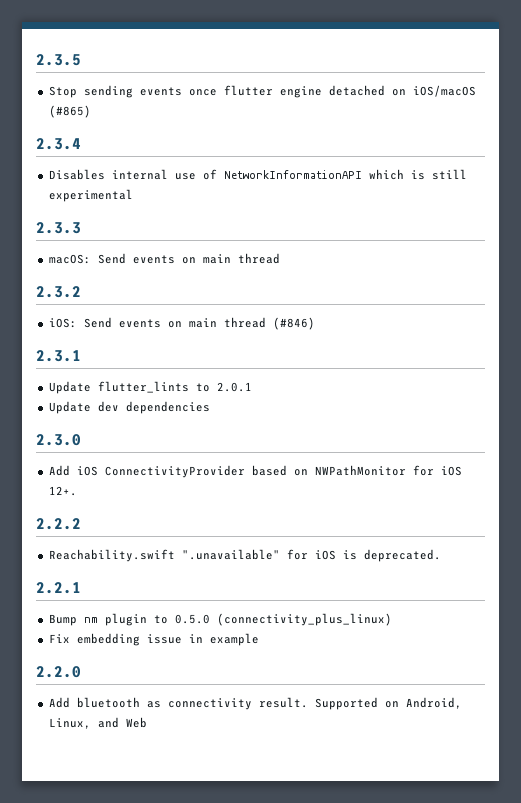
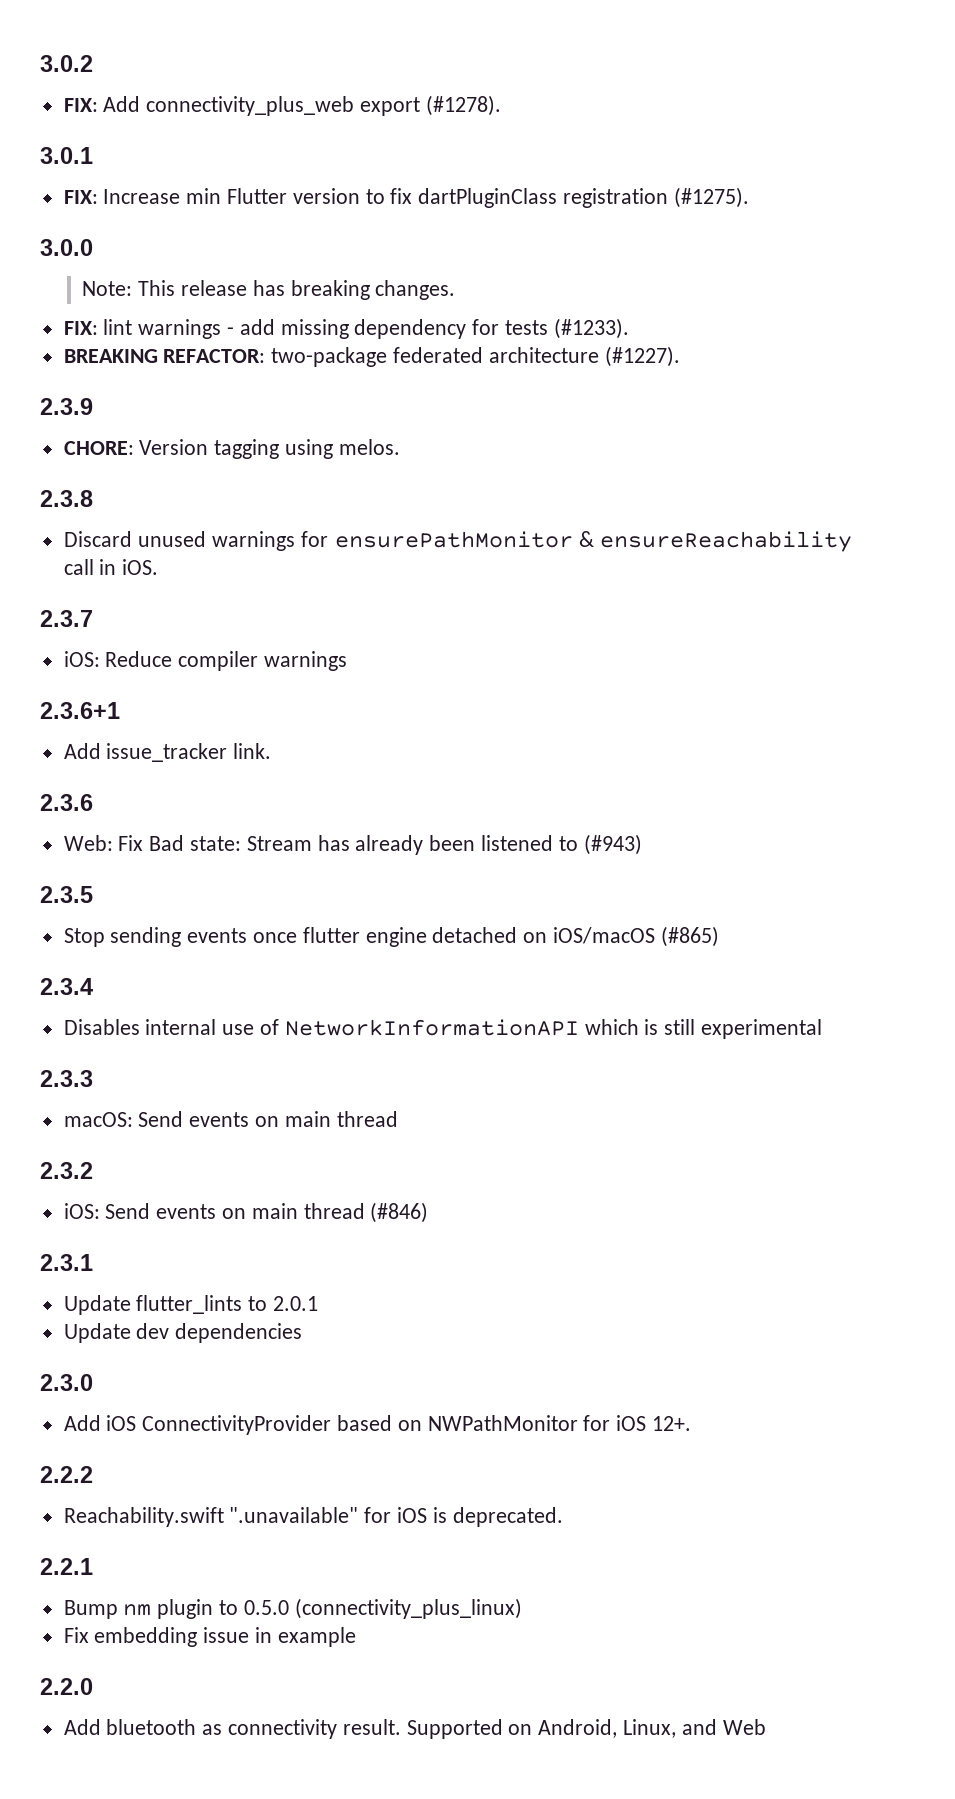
(36, 60) none -> [40,55,93,72] [63,95,501,116] [40,147,93,164] [63,187,749,208] [40,239,93,256] [82,280,456,300] [63,318,629,339] [63,346,680,367] [40,398,93,415] [63,439,400,459] [40,490,93,507] [63,531,852,552] [63,559,159,575] [40,610,93,627] [63,651,348,671] [40,702,120,719] [63,743,272,762] [40,794,93,811] [63,834,642,855] 3.0.2 // FIX: Add connectivity_plus_web export (#1278). // 3.0.1 // FIX: Increase min Flutter version to fix dartPluginClass registration (#1275). // 3.0.0 // Note: This release has breaking changes. // FIX: lint warnings - add missing dependency for tests (#1233). // BREAKING REFACTOR: two-package federated architecture (#1227). // 2.3.9 // CHORE: Version tagging using melos. // 2.3.8 // Discard unused warnings for ensurePathMonitor & ensureReachability call in iOS. // 2.3.7 // iOS: Reduce compiler warnings // 2.3.6+1 // Add issue_tracker link. // 2.3.6 // Web: Fix Bad state: Stream has already been listened to (#943) //

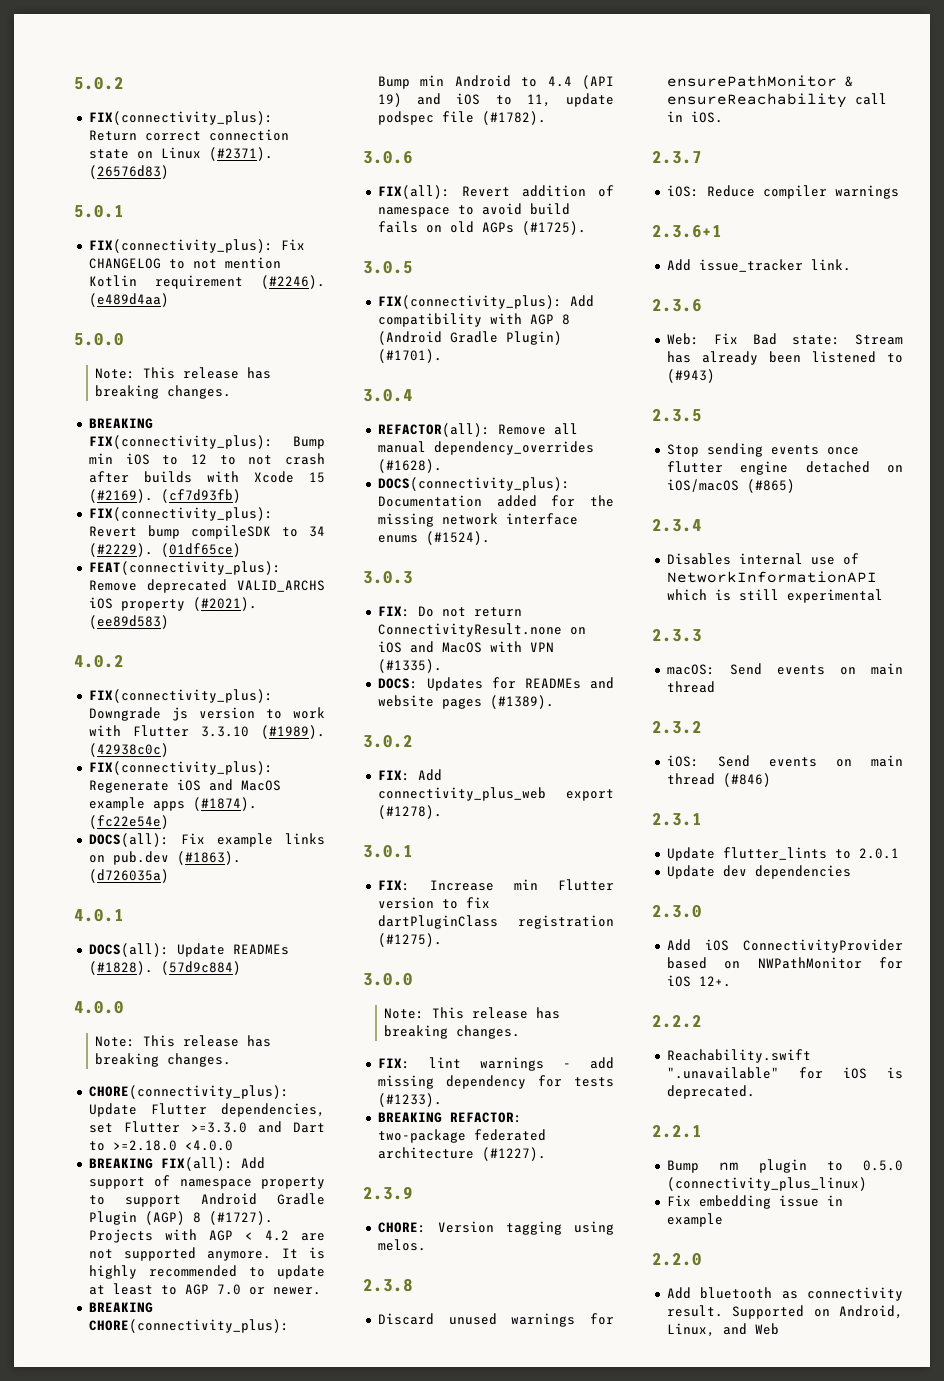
(40, 63) none -> [74,77,124,90] [88,111,273,125] [88,129,289,141] [88,147,273,161] [88,165,169,179] [74,205,124,218] [88,239,305,253] [88,257,281,269] [88,275,325,289] [88,293,169,307] [74,333,124,346] [95,367,272,379] [95,385,232,399] [88,418,153,429] [88,435,325,449] [88,453,325,465] [88,471,325,483] [88,489,241,503] [88,507,273,521] [88,525,325,539] [88,543,241,557] [88,561,281,575] [88,579,325,593] [88,597,257,611] [88,615,169,629] [74,655,124,668] [88,689,273,703] [88,707,325,721] [88,725,325,739] [88,743,169,757] [88,761,273,775] [88,779,281,793] [88,797,257,811] [88,815,169,829] [88,833,325,847] [88,851,241,865] [88,869,169,883] [74,909,124,922] [88,943,289,957] [88,961,241,975] [74,1001,124,1014] [95,1035,272,1047] [95,1053,232,1067] [88,1085,289,1099] [88,1103,325,1117] [88,1121,325,1133] [88,1140,233,1151] [88,1157,265,1171] [88,1175,325,1189] [88,1193,325,1207] [88,1211,273,1225] [88,1229,325,1243] [88,1247,325,1261] [88,1265,325,1279] [88,1283,321,1295] [88,1302,153,1313] [88,1319,289,1333] [377,75,614,89] [377,93,614,107] [377,111,546,125] [363,151,413,164] [377,185,614,199] [377,203,570,217] [377,221,586,235] [363,261,413,274] [377,295,594,309] [377,313,570,327] [377,331,562,345] [377,349,442,363] [363,389,413,402] [377,423,578,437] [377,441,594,455] [377,459,442,473] [377,477,570,491] [377,495,614,507] [377,513,578,527] [377,531,490,545] [363,571,413,584] [377,606,522,617] [377,623,586,637] [377,641,554,653] [377,659,442,673] [377,677,614,691] [377,695,554,709] 5.0.2 // FIX(connectivity_plus): Return correct connection state on Linux (#2371). (26576d83) // 5.0.1 // FIX(connectivity_plus): Fix CHANGELOG to not mention Kotlin requirement (#2246). (e489d4aa) // 5.0.0 // Note: This release has breaking changes. // BREAKING FIX(connectivity_plus): Bump min iOS to 12 to not crash after builds with Xcode 15 (#2169). (cf7d93fb) // FIX(connectivity_plus): Revert bump compileSDK to 34 (#2229). (01df65ce) // FEAT(connectivity_plus): Remove deprecated VALID_ARCHS iOS property (#2021). (ee89d583) // 4.0.2 // FIX(connectivity_plus): Downgrade js version to work with Flutter 3.3.10 (#1989). (42938c0c) // FIX(connectivity_plus): Regenerate iOS and MacOS example apps (#1874). (fc22e54e) // DOCS(all): Fix example links on pub.dev (#1863). (d726035a) // 4.0.1 // DOCS(all): Update READMEs (#1828). (57d9c884) // 4.0.0 // Note: This release has breaking changes. // CHORE(connectivity_plus): Update Flutter dependencies, set Flutter >=3.3.0 and Dart to >=2.18.0 <4.0.0 // BREAKING FIX(all): Add support of namespace property to support Android Gradle Plugin (AGP) 8 (#1727). Projects with AGP < 4.2 are not supported anymore. It is highly recommended to update at least to AGP 7.0 or newer. // BREAKING CHORE(connectivity_plus): Bump min Android to 4.4 (API 19) and iOS to 11, update podspec file (#1782). // 3.0.6 // FIX(all): Revert addition of namespace to avoid build fails on old AGPs (#1725). // 3.0.5 // FIX(connectivity_plus): Add compatibility with AGP 8 (Android Gradle Plugin) (#1701). // 3.0.4 // REFACTOR(all): Remove all manual dependency_overrides (#1628). // DOCS(connectivity_plus): Documentation added for the missing network interface enums (#1524). // 3.0.3 // FIX: Do not return ConnectivityResult.none on iOS and MacOS with VPN (#1335). // DOCS: Updates for READMEs and website pages (#1389). //

